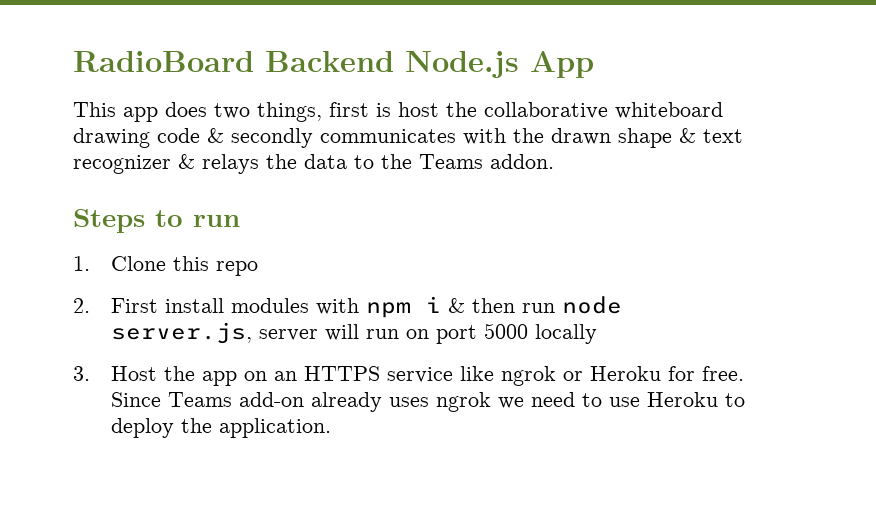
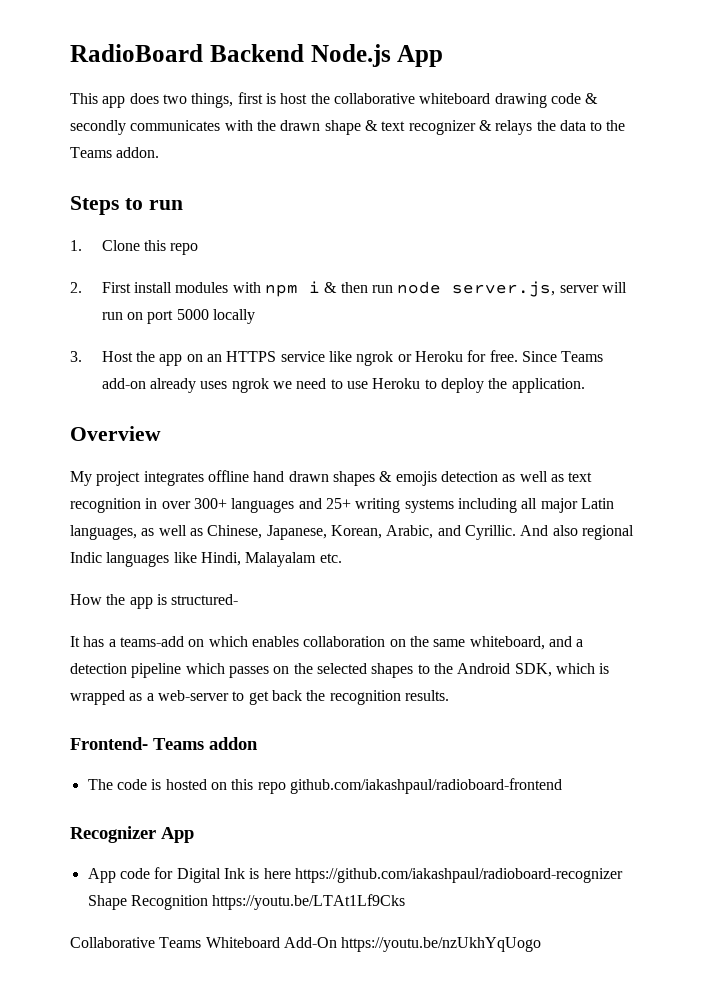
(332, 428) none -> [70,426,161,441] [70,470,593,486] [70,498,614,513] [70,525,634,540] [70,552,342,567] [70,594,239,609] [70,636,584,650] [70,663,610,678] [70,690,449,705] [70,737,258,750] [87,778,562,794] [70,826,194,843] [87,867,623,883] [87,894,406,910] [70,937,542,952] // Overview // My project integrates offline hand drawn shapes & emojis detection as well as text recognition in over 300+ languages and 25+ writing systems including all major Latin languages, as well as Chinese, Japanese, Korean, Arabic, and Cyrillic. And also regional Indic languages like Hindi, Malayalam etc. // How the app is structured- // It has a teams-add on which enables collaboration on the same whiteboard, and a detection pipeline which passes on the selected shapes to the Android SDK, which is wrapped as a web-server to get back the recognition results. // Frontend- Teams addon // The code is hosted on this repo github.com/iakashpaul/radioboard-frontend // Recognizer App // App code for Digital Ink is here https://github.com/iakashpaul/radioboard-recognizer Shape Recognition https://youtu.be/LTAt1Lf9Cks // Collaborative Teams Whiteboard Add-On https://youtu.be/nzUkhYqUogo

